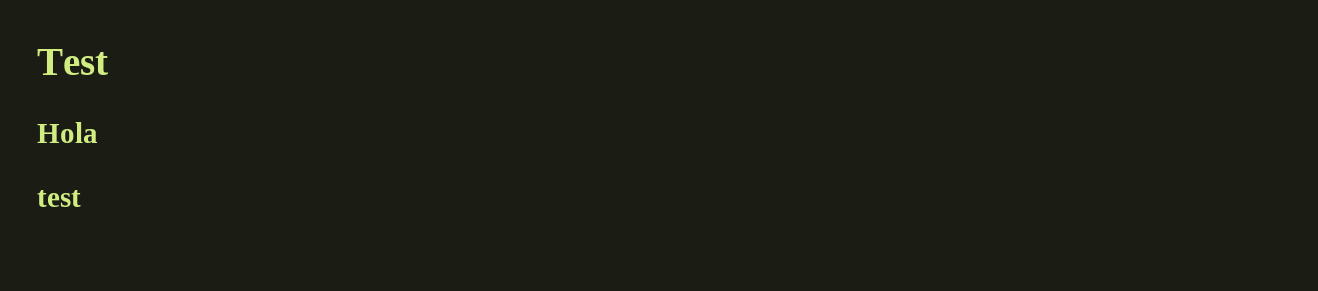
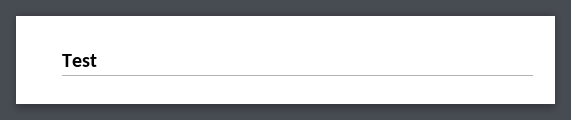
[37,122,98,143] [37,190,81,207] // Hola // test -> (97, 60) none

